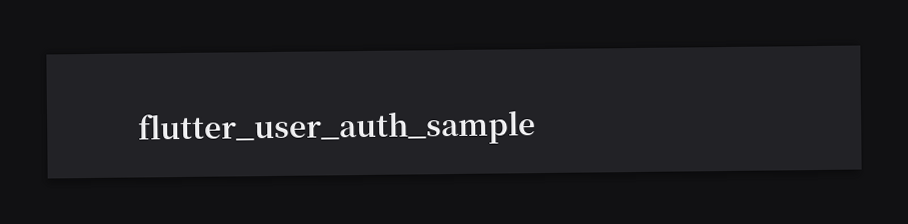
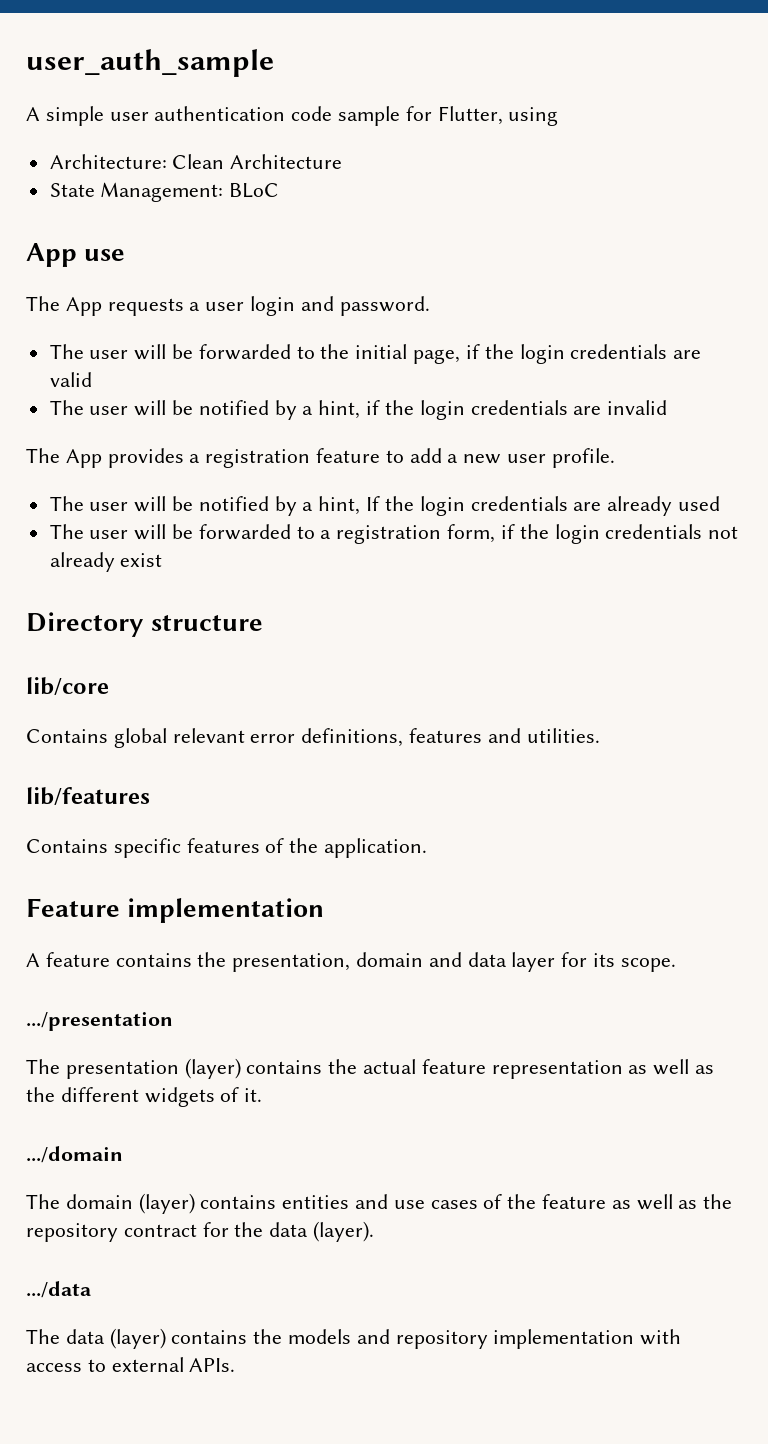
[138,110,536,148] flutter_user_auth_sample -> [26,49,274,77] [26,106,559,126] [49,154,343,169] [49,182,280,202] [26,243,126,267] [26,296,430,316] [49,344,702,364] [49,372,92,387] [49,400,668,420] [26,448,615,468] [49,496,720,516] [49,524,739,544] [49,552,163,572] [26,612,264,637] [26,677,109,695] [26,728,600,748] [26,787,150,805] [26,838,428,858] [26,898,325,923] [26,952,676,972] [26,1012,173,1031] [26,1058,715,1079] [26,1087,263,1107] [26,1146,123,1163] [26,1193,733,1214] [26,1221,375,1242] [26,1281,91,1298] [26,1328,682,1349] [26,1357,236,1372] user_auth_sample // A simple user authentication code sample for Flutter, using // Architecture: Clean Architecture // State Management: BLoC // App use // The App requests a user login and password. // The user will be forwarded to the initial page, if the login credentials are valid // The user will be notified by a hint, if the login credentials are invalid // The App provides a registration feature to add a new user profile. // The user will be notified by a hint, If the login credentials are already used // The user will be forwarded to a registration form, if the login credentials not already exist // Directory structure // lib/core // Contains global relevant error definitions, features and utilities. // lib/features // Contains specific features of the application. // Feature implementation // A feature contains the presentation, domain and data layer for its scope. // .../presentation // The presentation (layer) contains the actual feature representation as well as the different widgets of it. // .../domain // The domain (layer) contains entities and use cases of the feature as well as the repository contract for the data (layer). // .../data // The data (layer) contains the models and repository implementation with access to external APIs.

